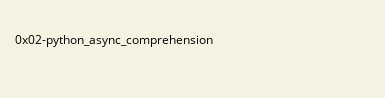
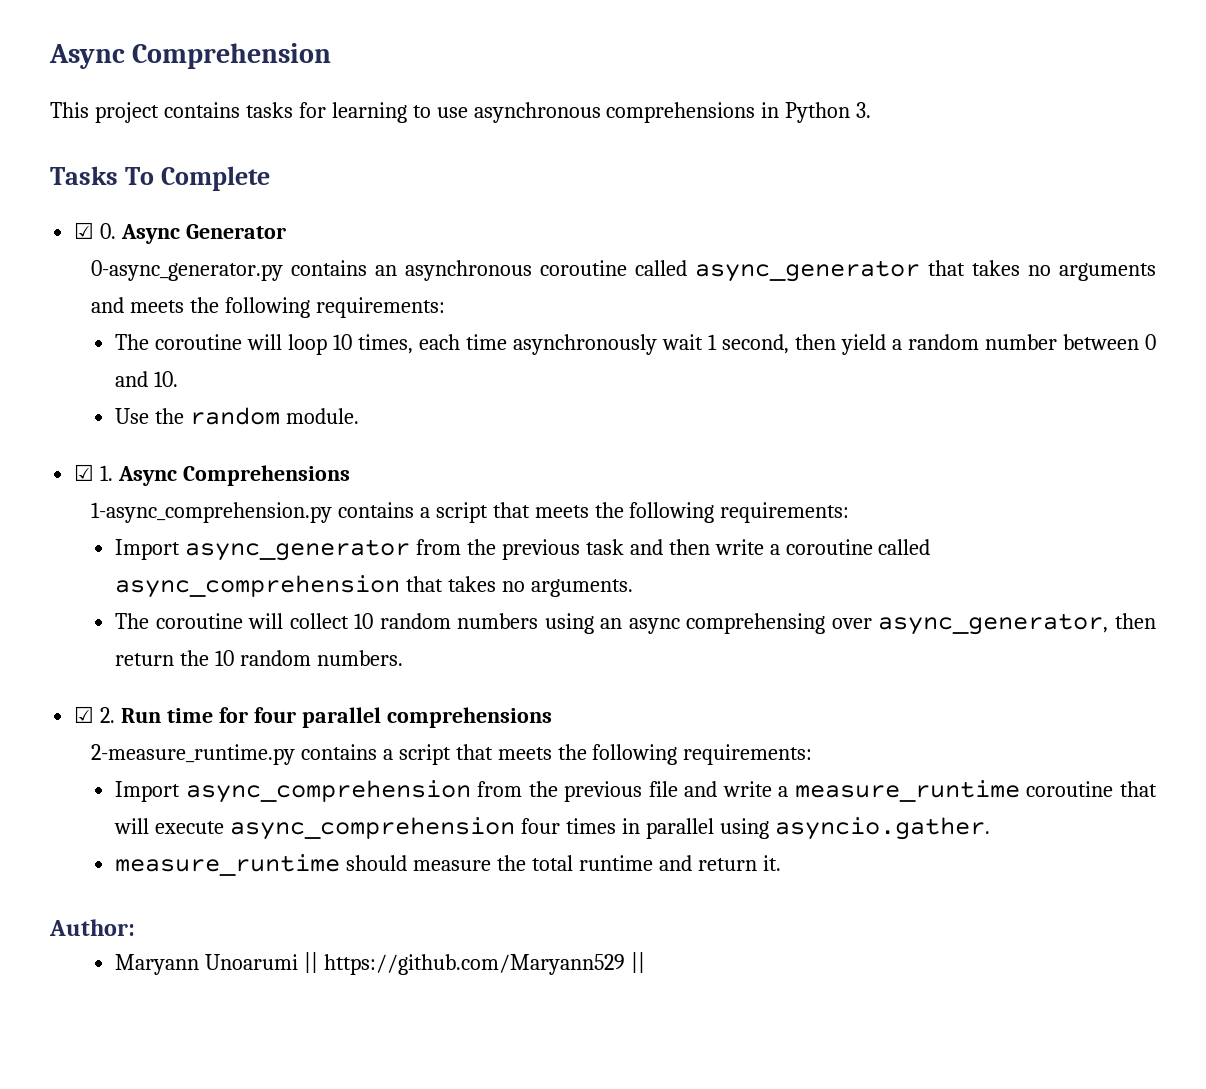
[15,35,213,47] 0x02-python_async_comprehension -> [49,43,332,69] [50,102,872,123] [50,166,270,191] [74,222,287,244] [90,260,1156,282] [90,297,445,318] [115,334,1157,355] [115,371,179,387] [115,407,359,425] [74,464,351,486] [90,502,850,523] [115,539,931,561] [115,575,633,598] [115,613,1156,635] [115,650,403,666] [74,706,552,728] [90,744,813,765] [115,780,1157,803] [114,817,990,840] [115,854,781,876] [49,919,135,936] [115,952,645,975] Async Comprehension // This project contains tasks for learning to use asynchronous comprehensions in Python 3. // Tasks To Complete // ☑ 0. Async Generator // 0-async_generator.py contains an asynchronous coroutine called async_generator that takes no arguments and meets the following requirements: // The coroutine will loop 10 times, each time asynchronously wait 1 second, then yield a random number between 0 and 10. // Use the random module. // ☑ 1. Async Comprehensions // 1-async_comprehension.py contains a script that meets the following requirements: // Import async_generator from the previous task and then write a coroutine called async_comprehension that takes no arguments. // The coroutine will collect 10 random numbers using an async comprehensing over async_generator, then return the 10 random numbers. // ☑ 2. Run time for four parallel comprehensions // 2-measure_runtime.py contains a script that meets the following requirements: // Import async_comprehension from the previous file and write a measure_runtime coroutine that will execute async_comprehension four times in parallel using asyncio.gather. // measure_runtime should measure the total runtime and return it. // Author: // Maryann Unoarumi || https://github.com/Maryann529 ||

